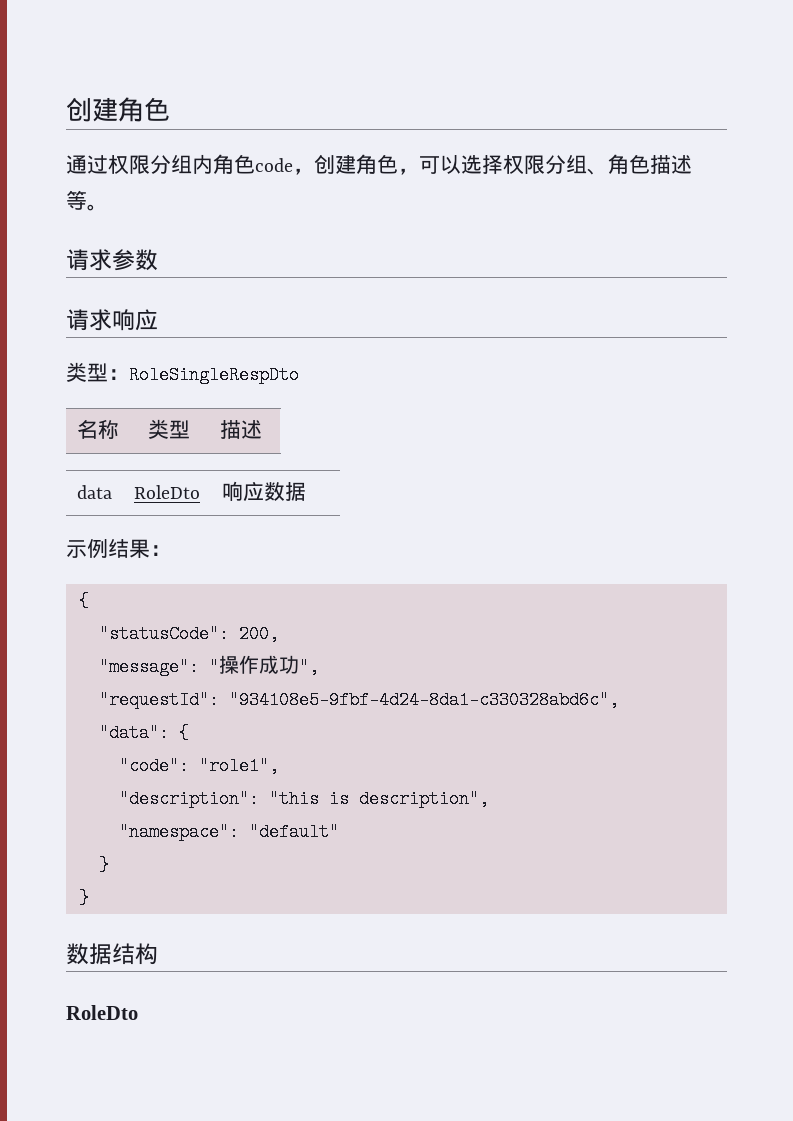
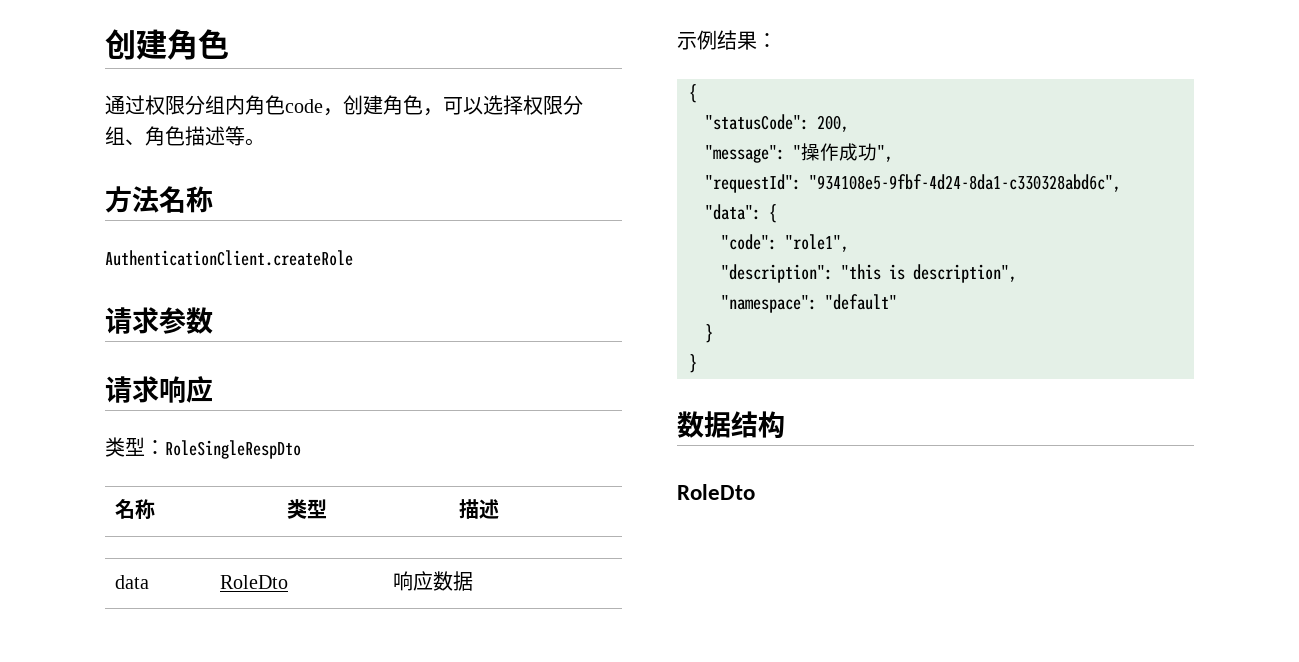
(108, 207) none -> [105,186,213,213] [105,250,353,266] // 方法名称 // AuthenticationClient.createRole

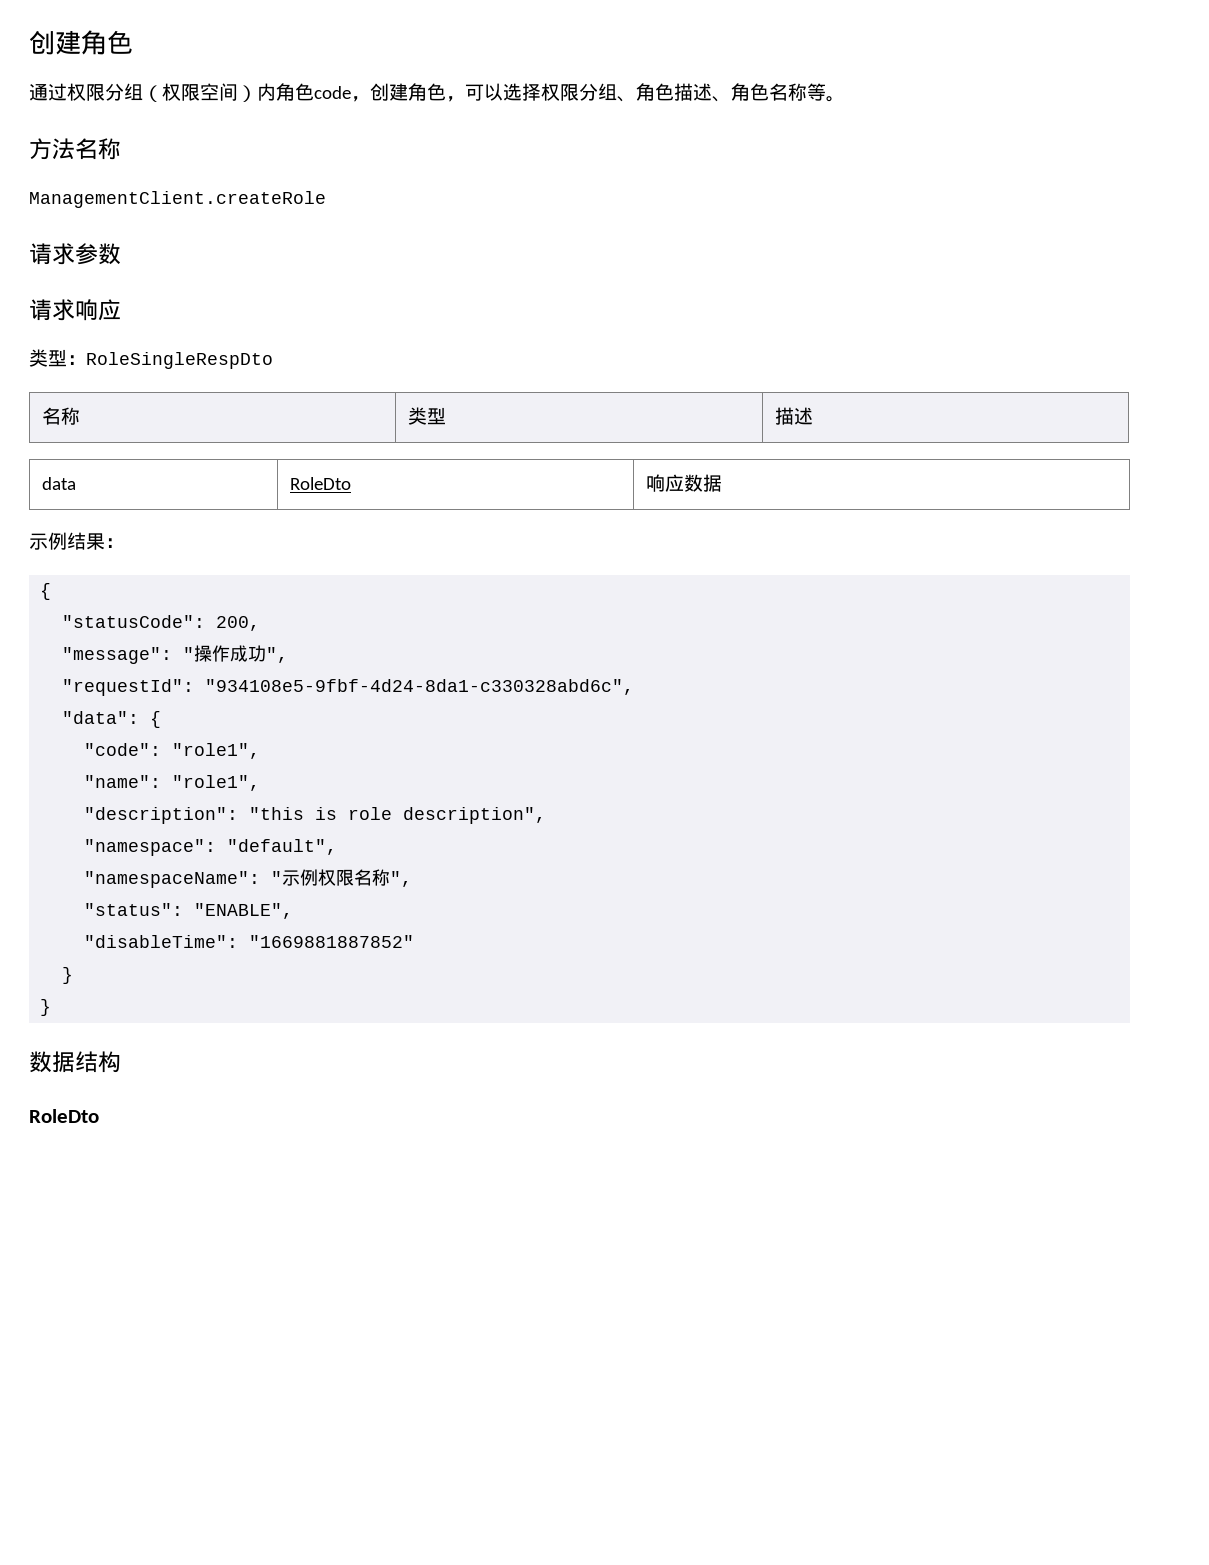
(225, 104) none -> [143,83,257,102] （权限空间）
(225, 136) none -> [712,83,807,102] 、角色名称
[105,250,353,266] AuthenticationClient.createRole -> [29,191,326,208] ManagementClient.createRole
(849, 243) none -> [84,775,261,791] // "name": "role1",
(905, 272) none -> [348,807,393,820] role
[825,294,897,310] "default" -> [227,839,338,855] [84,869,413,888] [84,903,294,919] [84,935,415,948] "default", // "namespaceName": "示例权限名称", // "status": "ENABLE", // "disableTime": "1669881887852"

